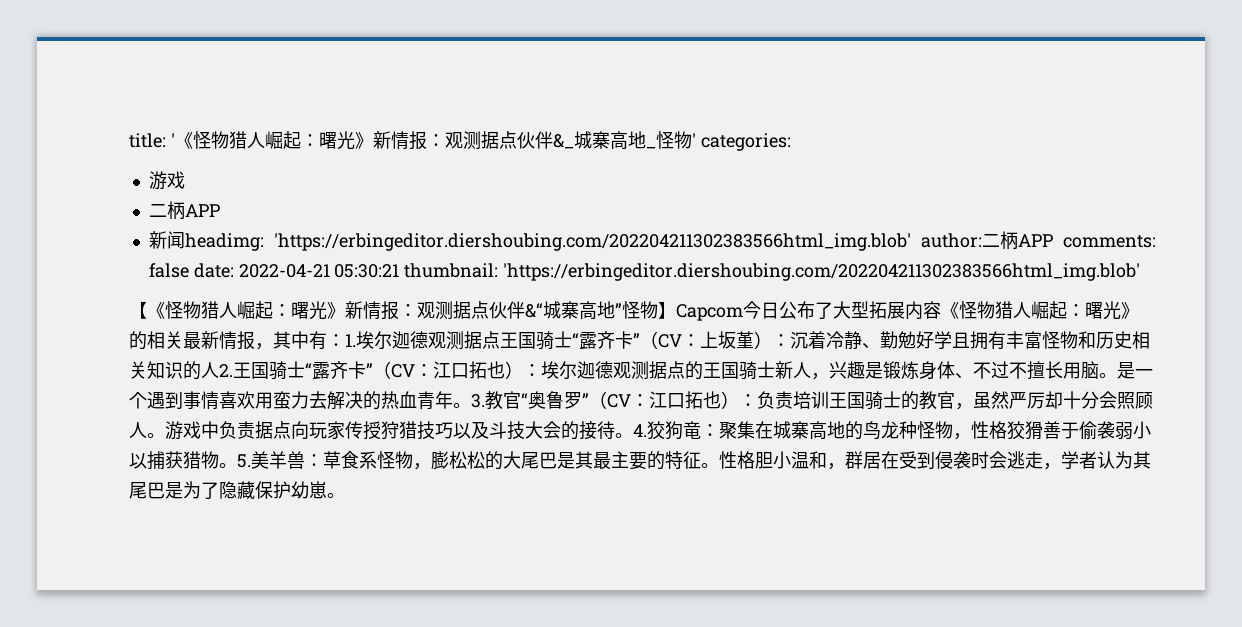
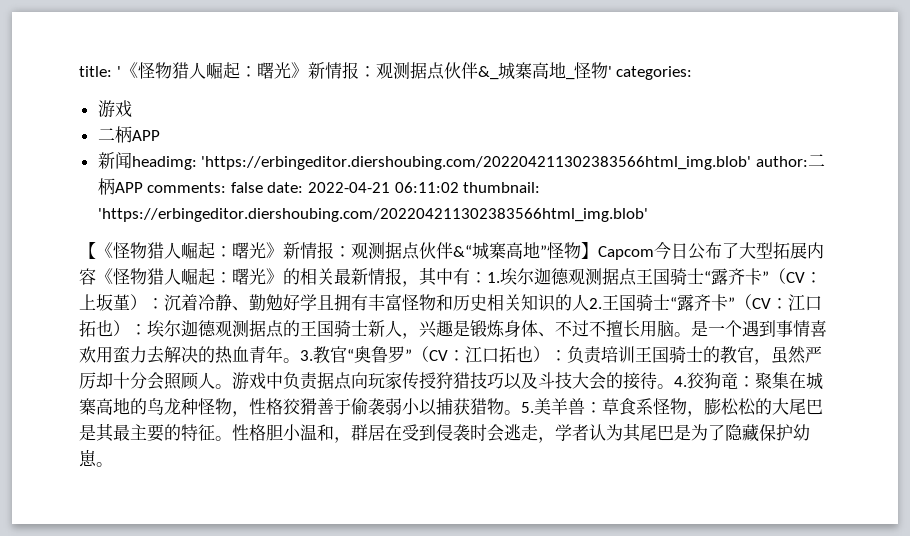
[334,264,400,278] 05:30:21 -> [394,182,459,193] 06:11:02

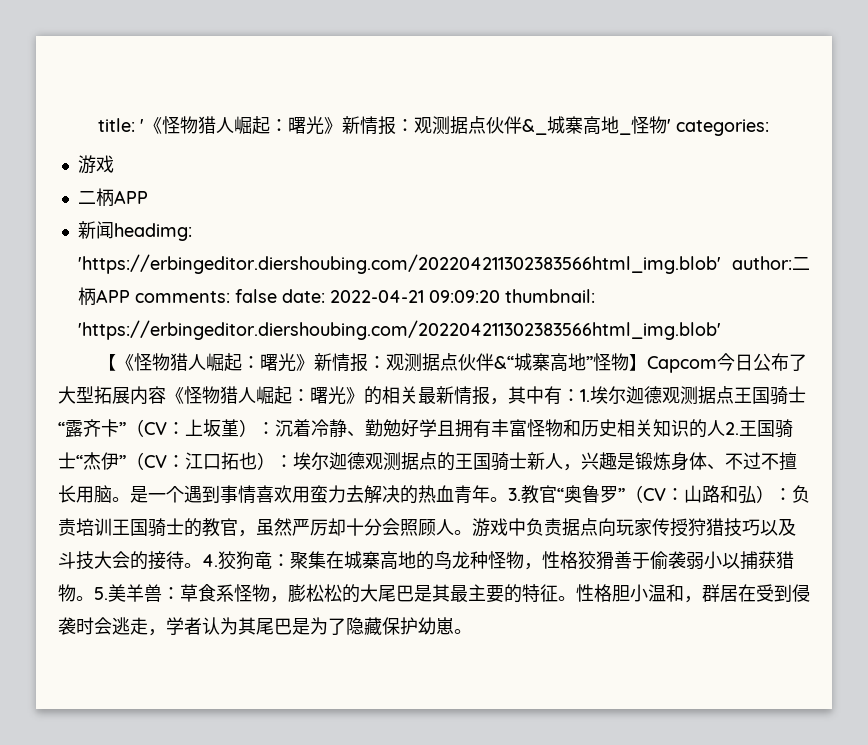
[394,182,459,193] 06:11:02 -> [428,290,500,303] 09:09:20
[677,294,728,311] 露齐卡 -> [83,452,119,470] 杰伊
[465,346,533,363] 江口拓也 -> [684,485,756,504] 山路和弘

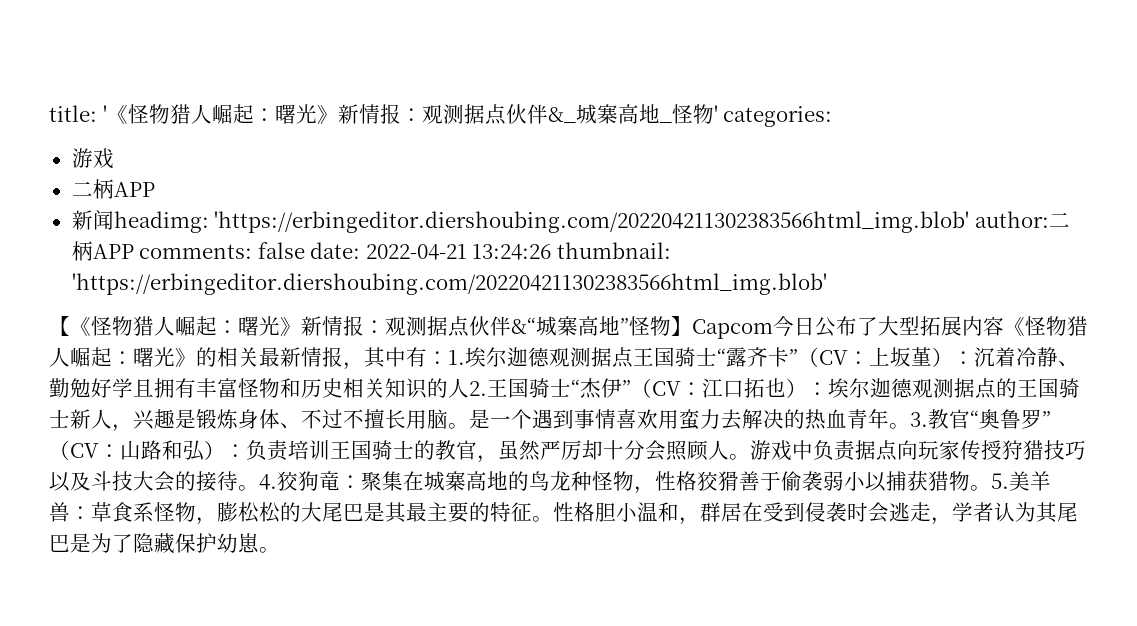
[428,290,500,303] 09:09:20 -> [472,244,552,260] 13:24:26

